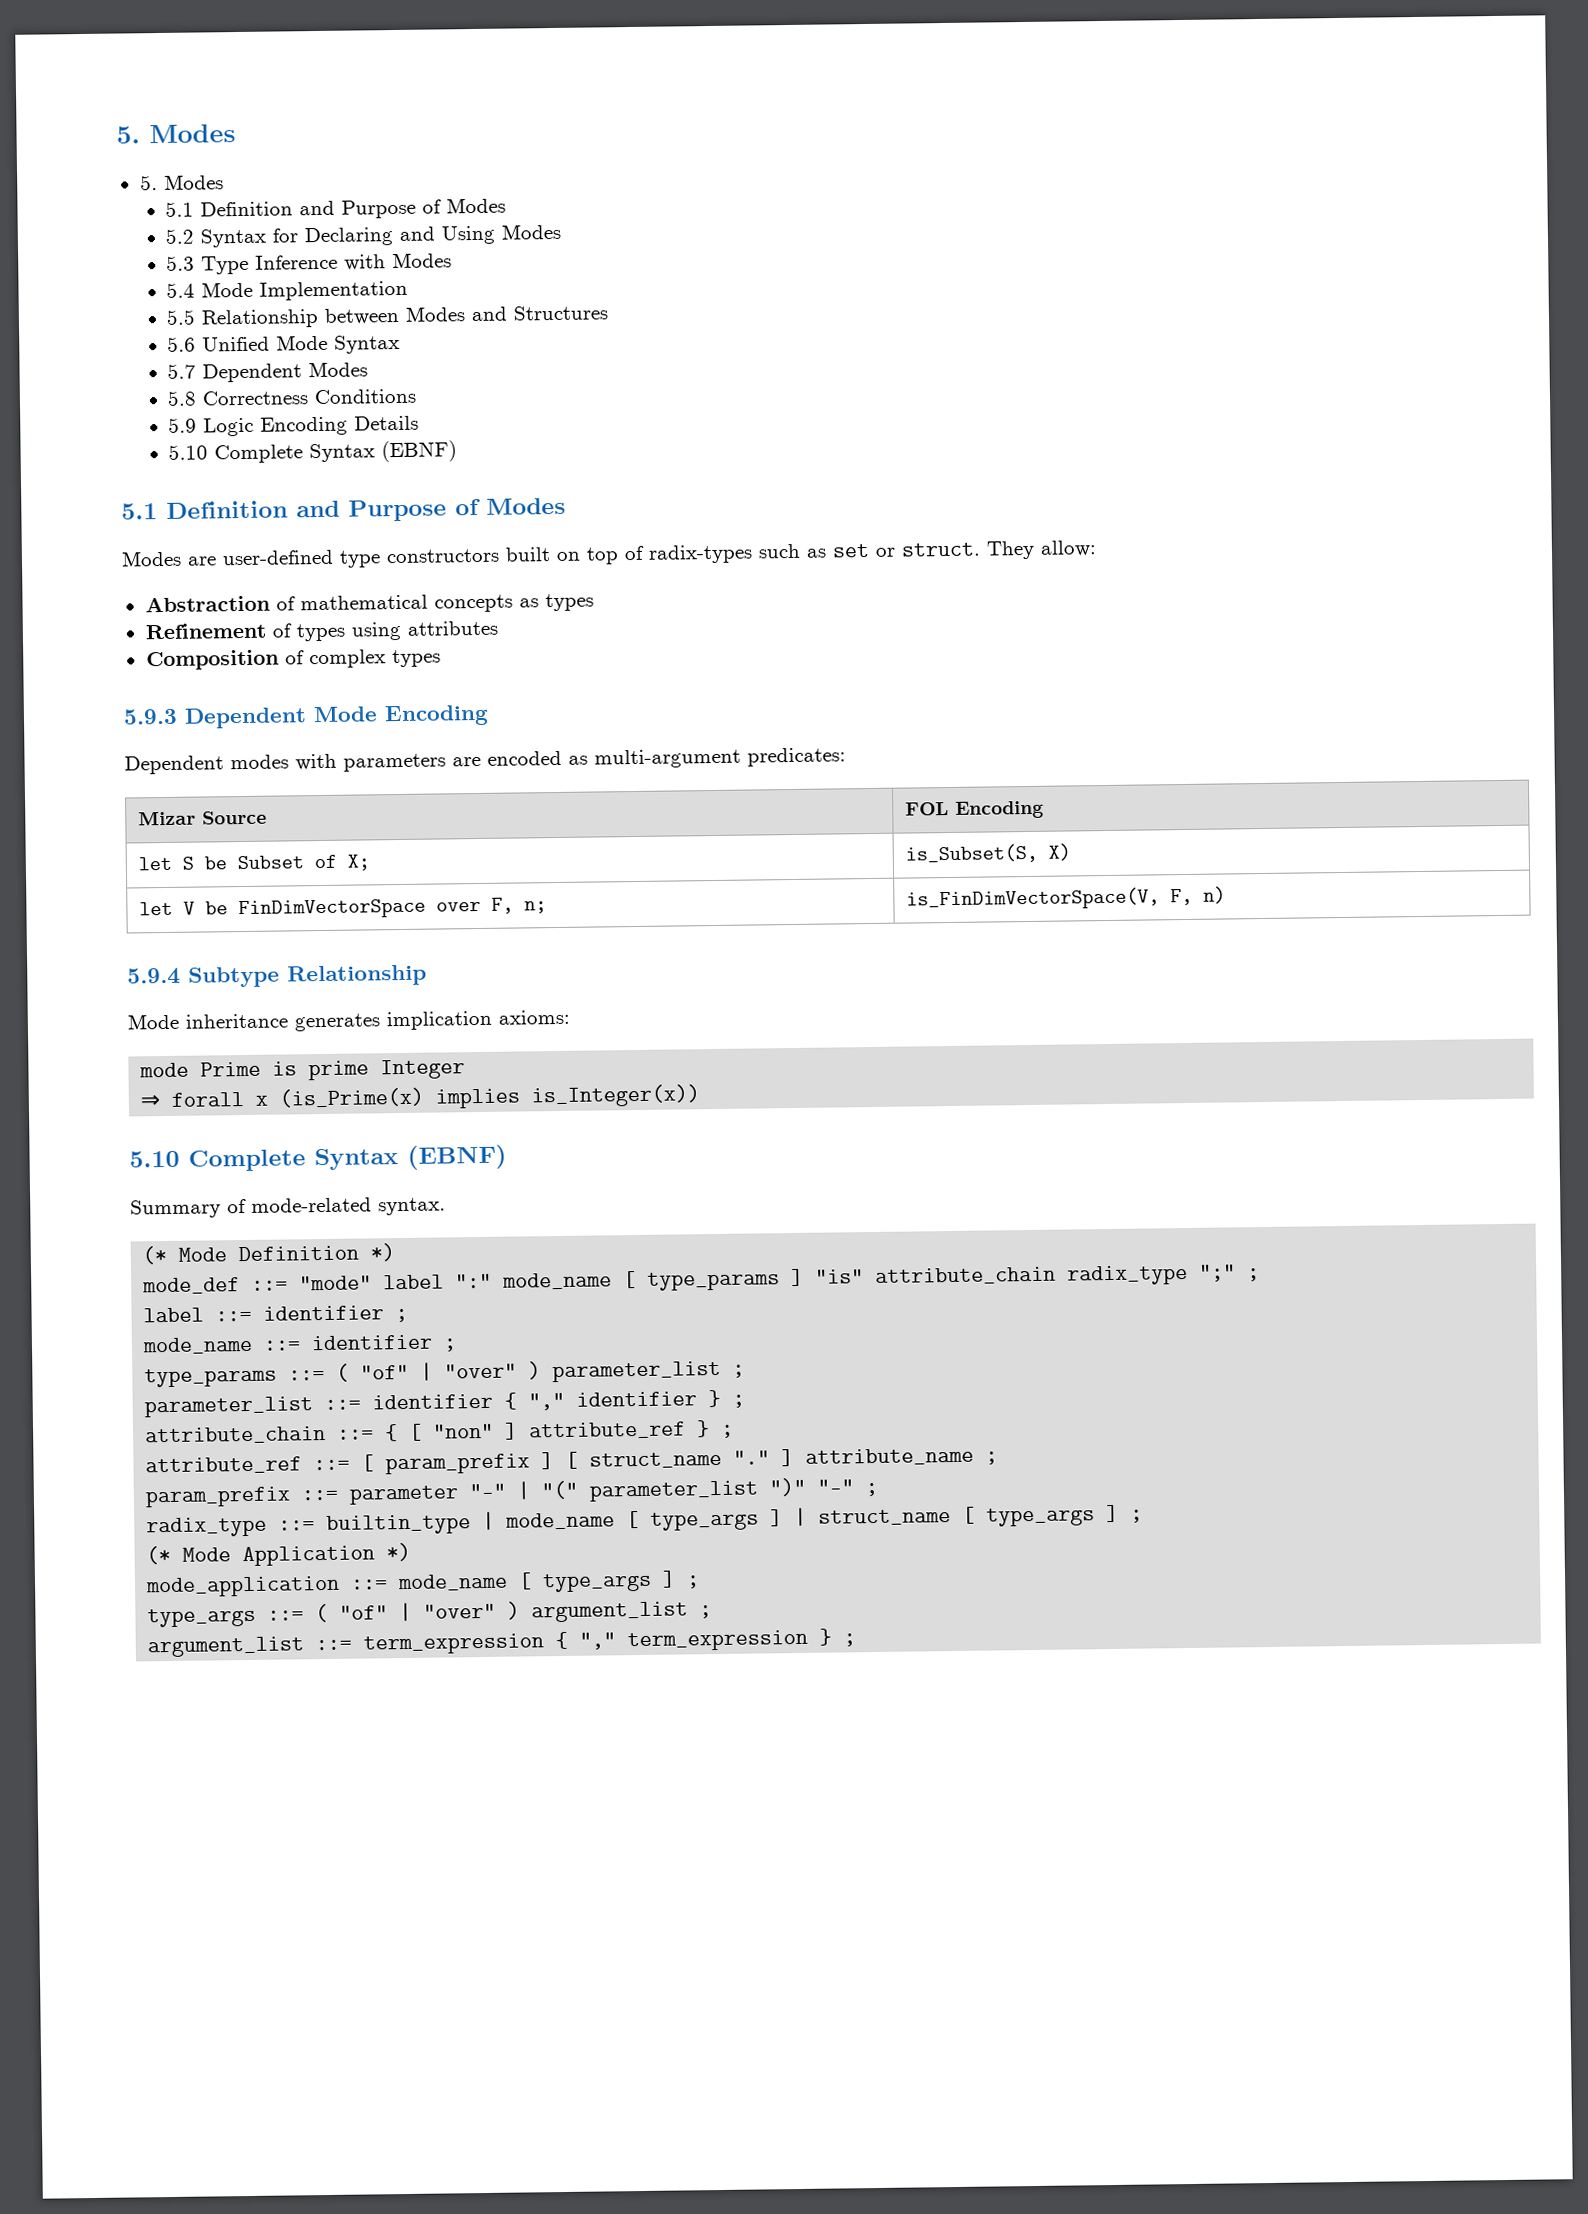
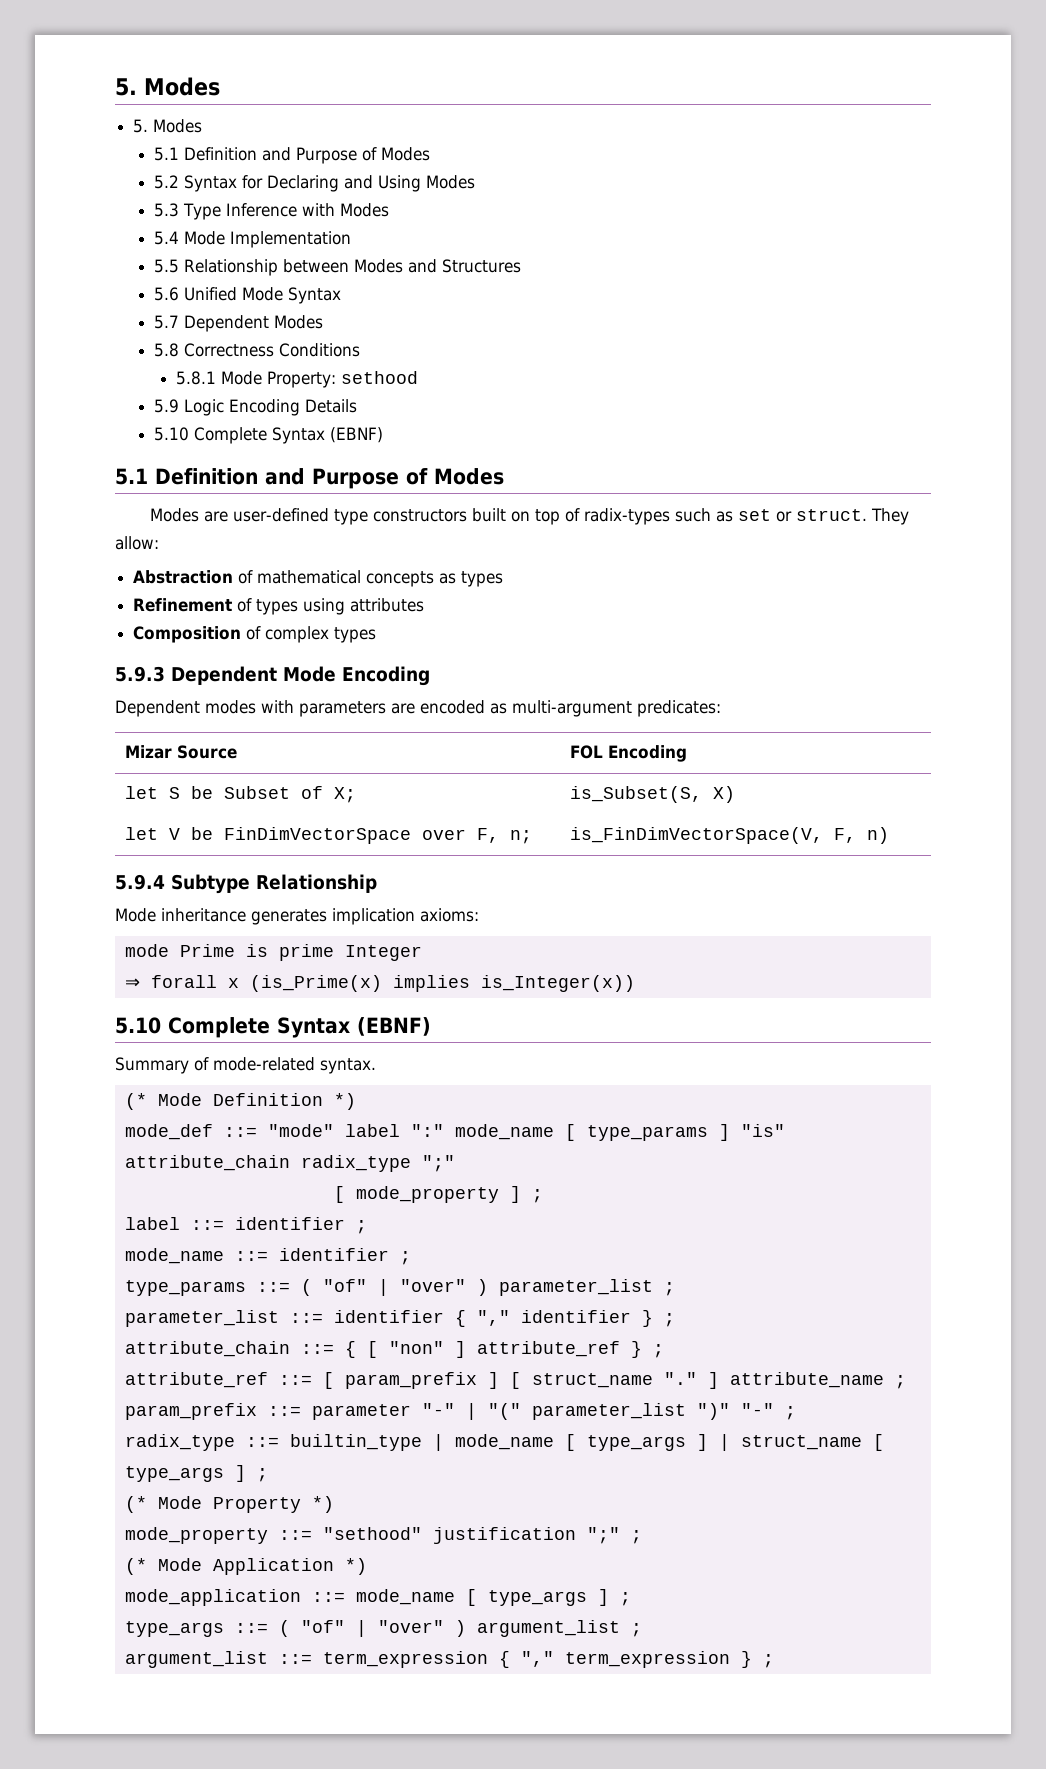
(417, 396) none -> [175,371,418,388] // 5.8.1 Mode Property: sethood
(1237, 1273) none -> [333,1186,521,1203] // [ mode_property ]
(1144, 1516) none -> [124,1496,334,1513] [124,1527,642,1544] // (* Mode Property *) // mode_property ::= "sethood" justification ";" ;

